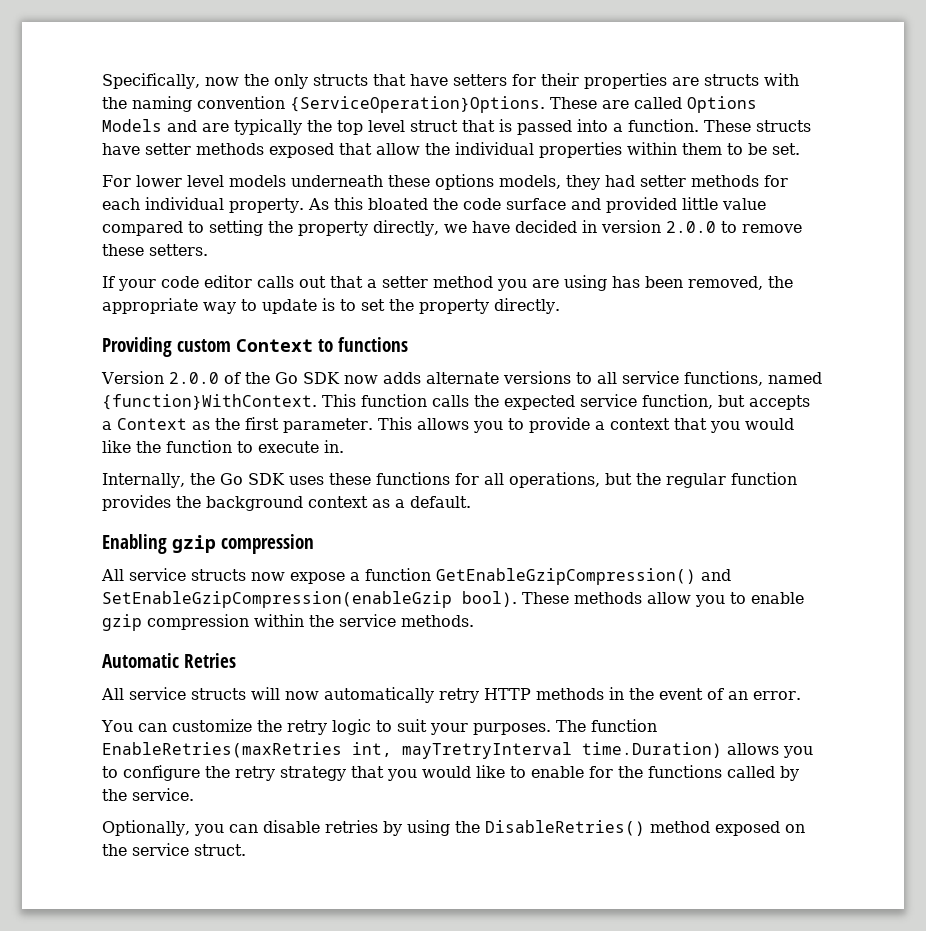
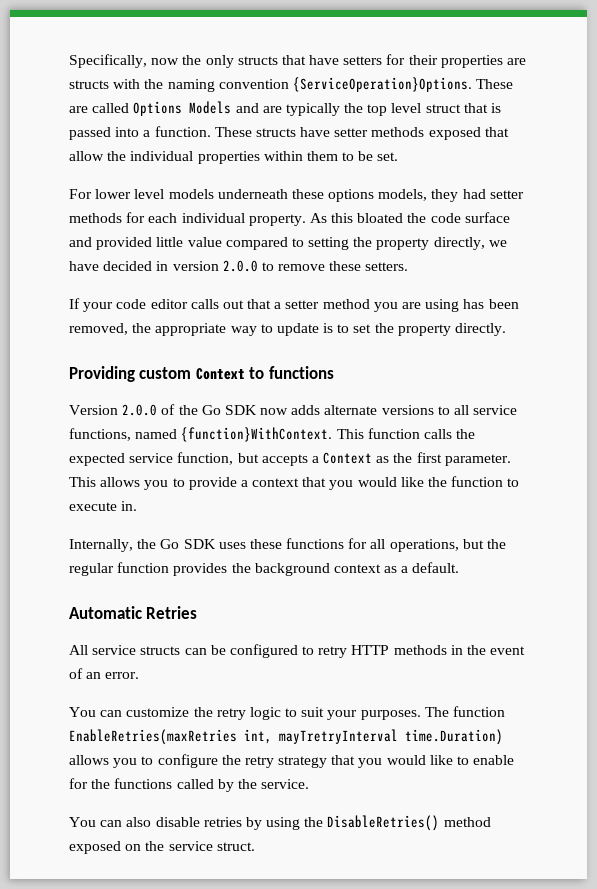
[102,534,314,554] [101,568,731,585] [102,591,804,608] [102,614,474,631] // Enabling gzip compression // All service structs now expose a function GetEnableGzipCompression() and SetEnableGzipCompression(enableGzip bool). These methods allow you to enable gzip compression within the service methods. -> (460, 567) none
[251,687,434,703] will now automatically -> [184,644,315,658] can be configured to
[102,820,258,836] Optionally, you can -> [69,817,152,827] You can also

